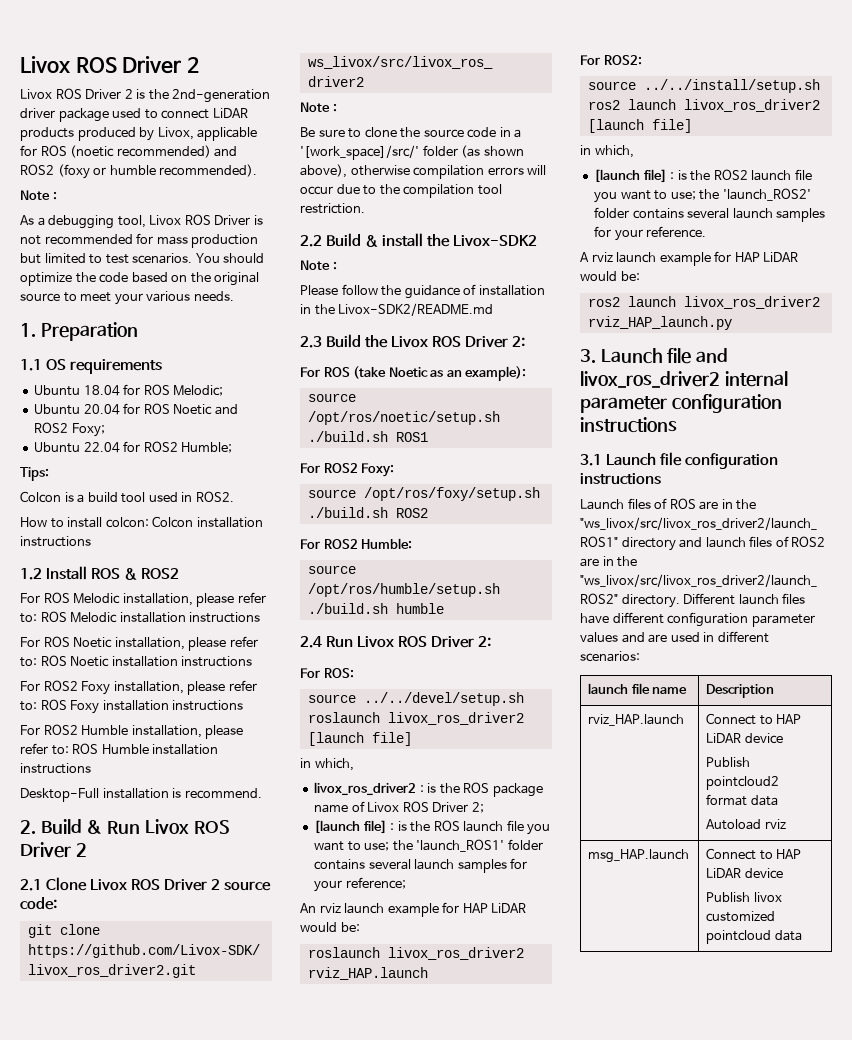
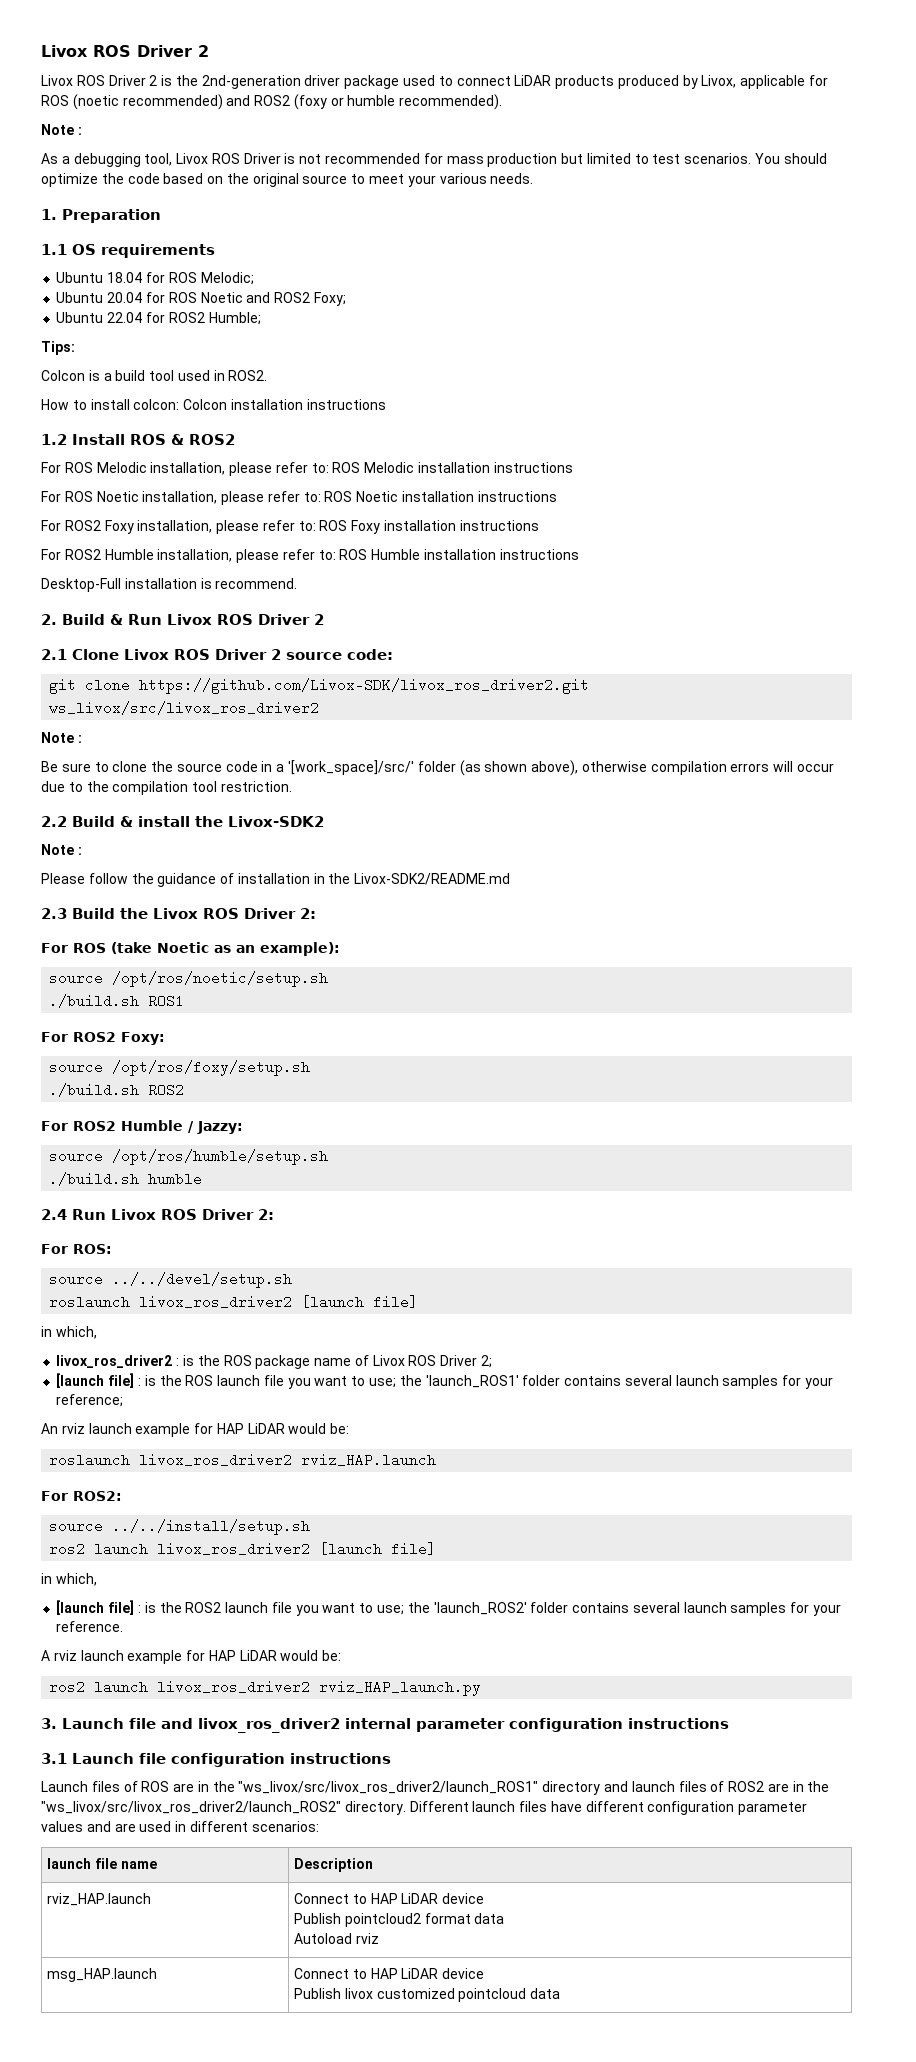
[361,538,413,549] Humble: -> [121,1120,243,1134] Humble / Jazzy:

